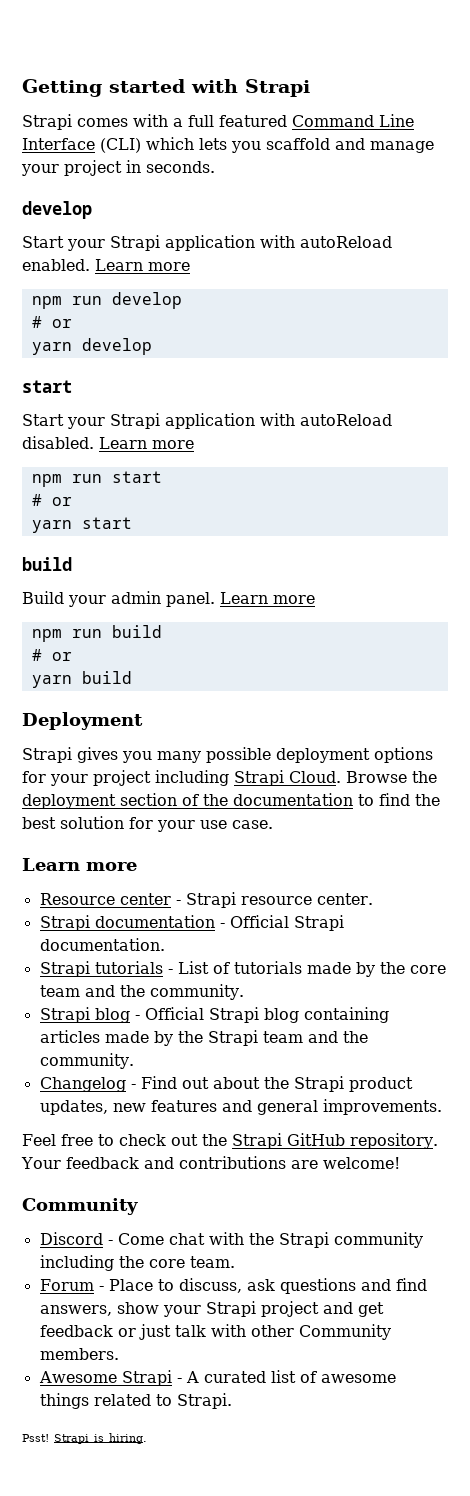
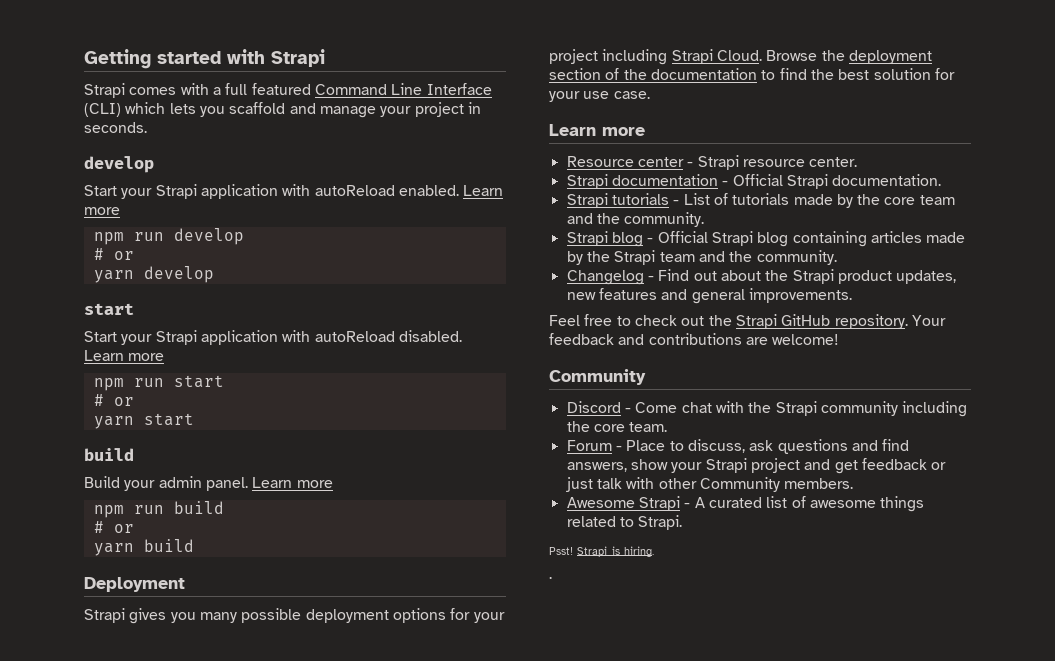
(147, 1438) none -> [549,576,552,579] // .

